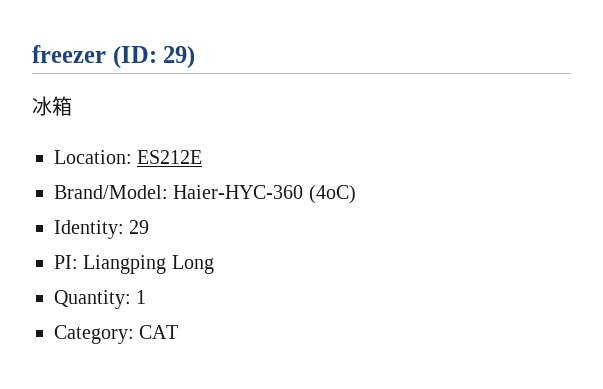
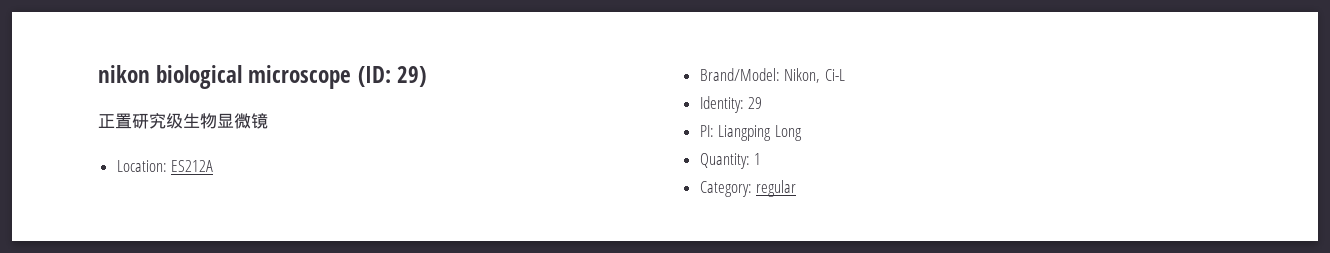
[32,45,106,63] freezer -> [98,65,352,89] nikon biological microscope
[32,96,72,116] 冰箱 -> [98,113,268,129] 正置研究级生物显微镜
[137,150,203,164] ES212E -> [171,160,214,172] ES212A
[173,185,356,204] Haier-HYC-360 (4oC) -> [784,68,845,83] Nikon, Ci-L
[139,325,179,339] CAT -> [756,180,797,197] regular

